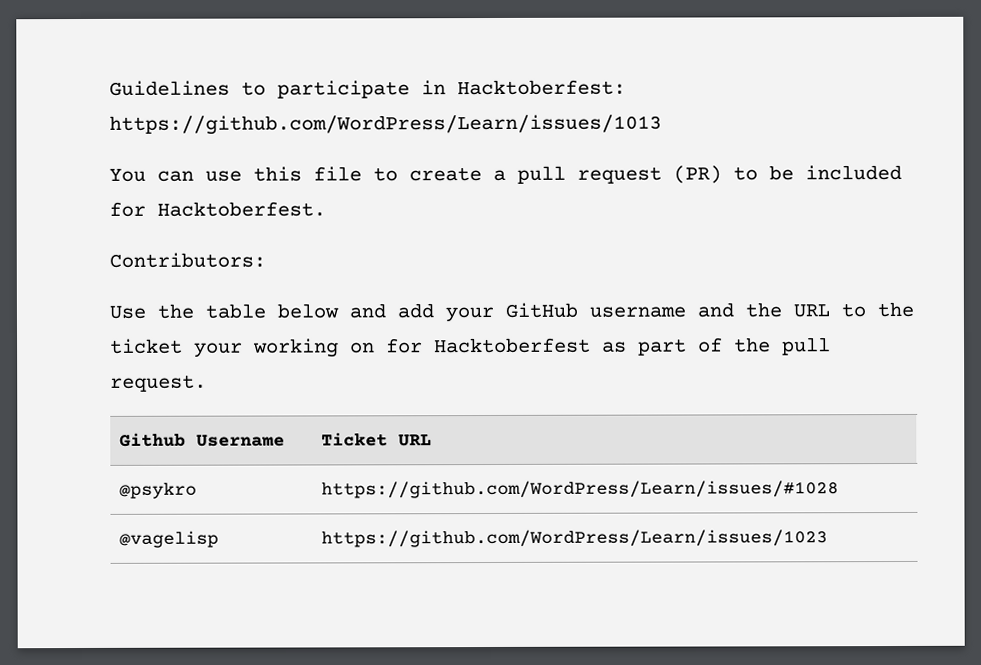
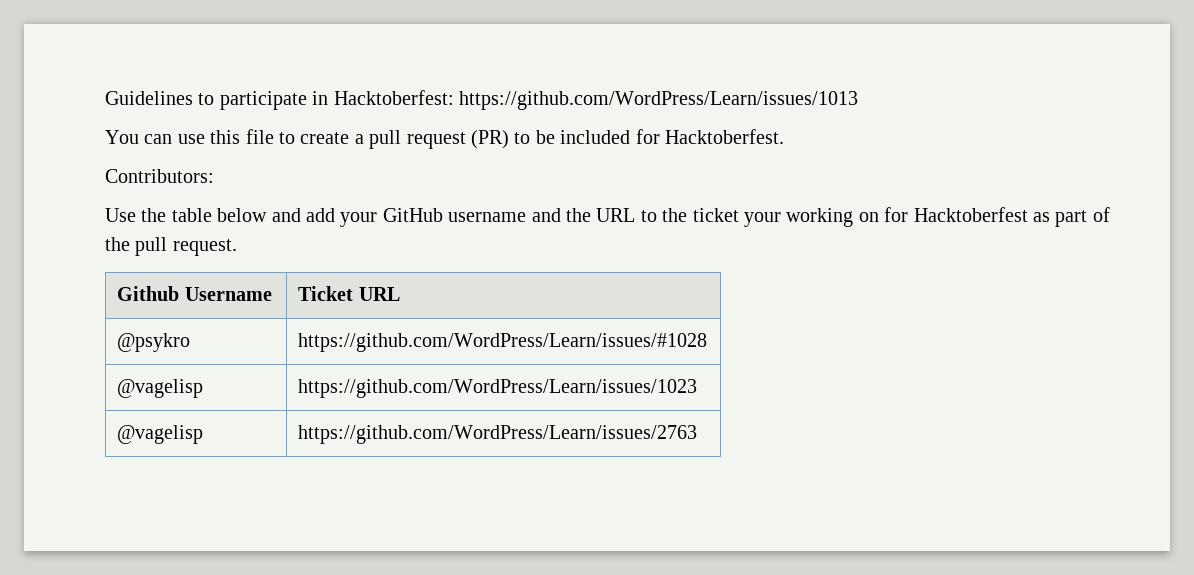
(828, 538) none -> [117,425,204,444] [298,425,698,444] // @vagelisp | https://github.com/WordPress/Learn/issues/2763

